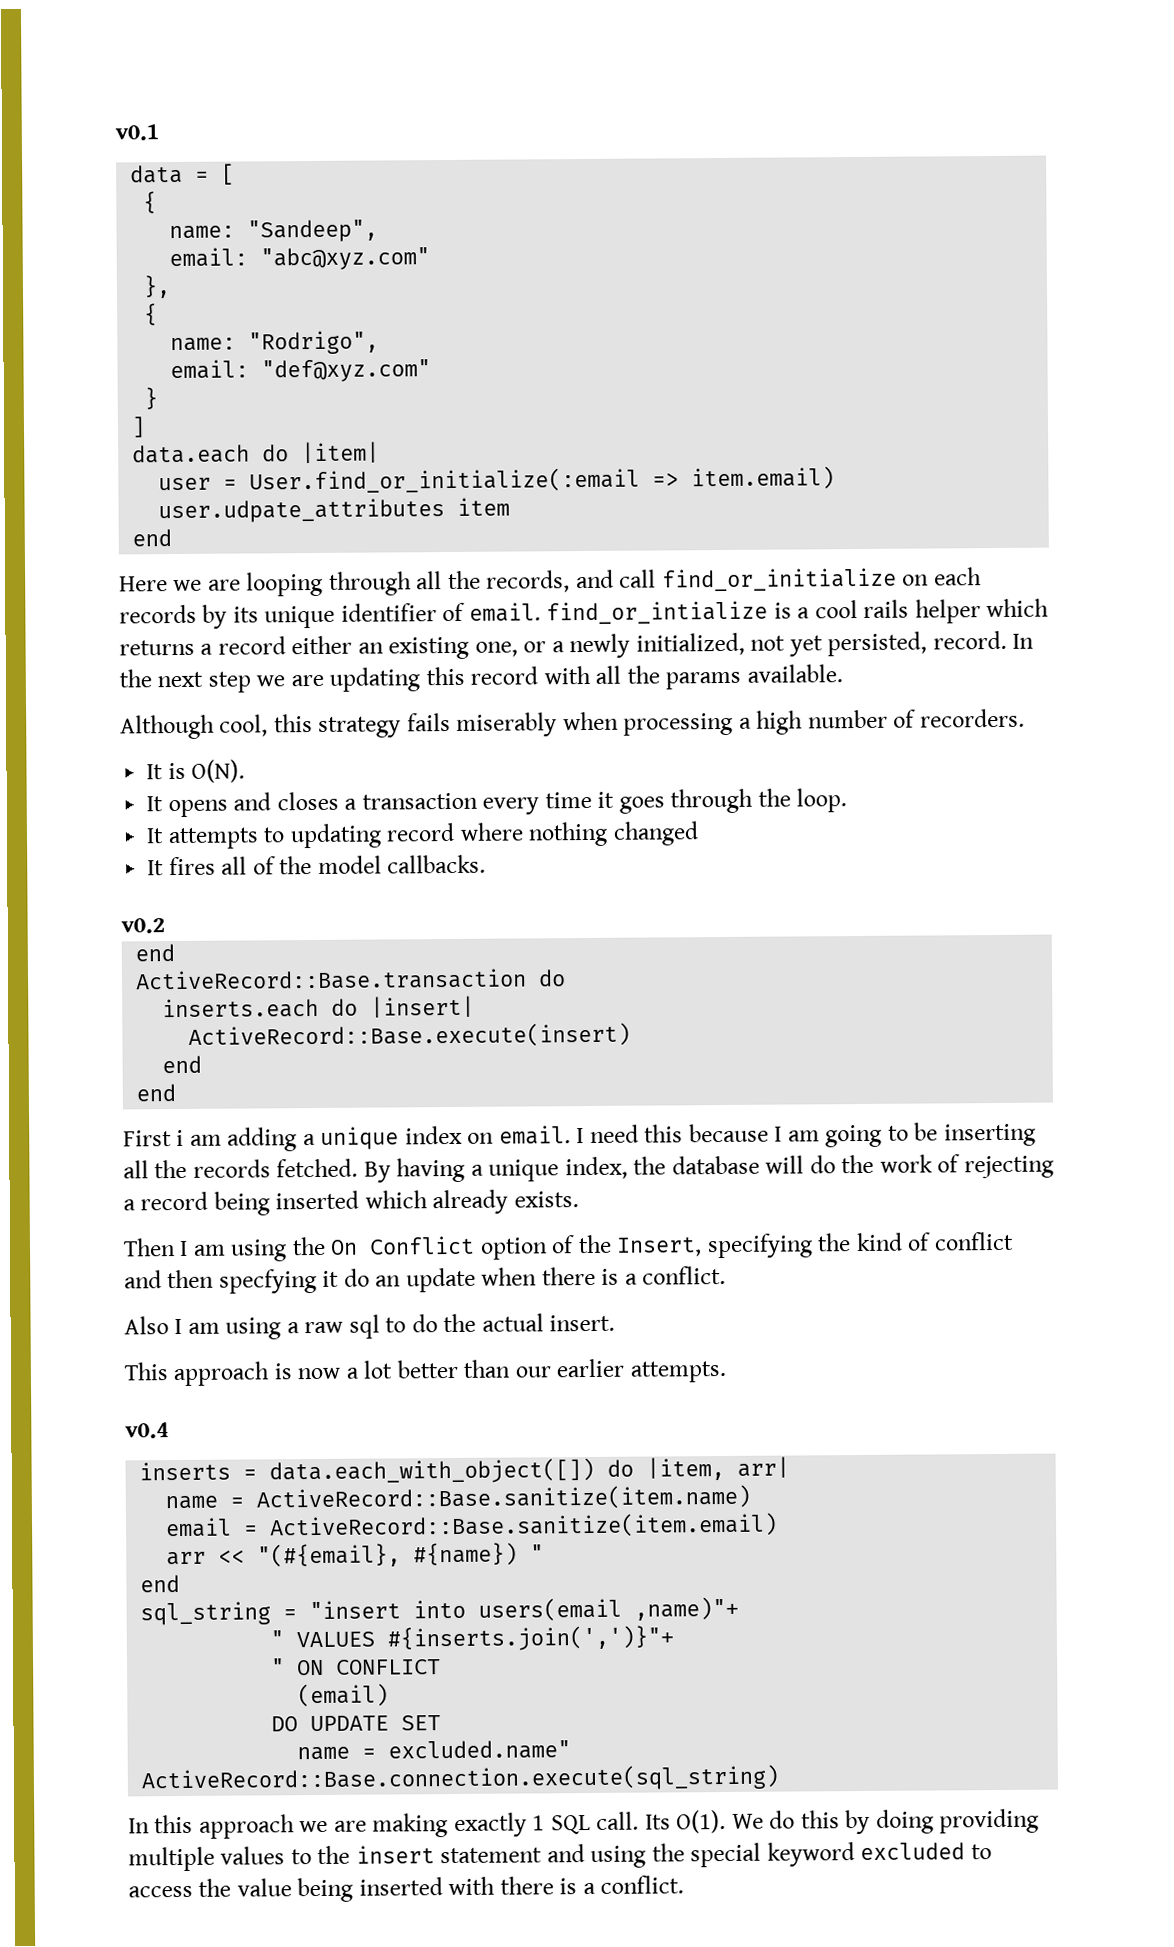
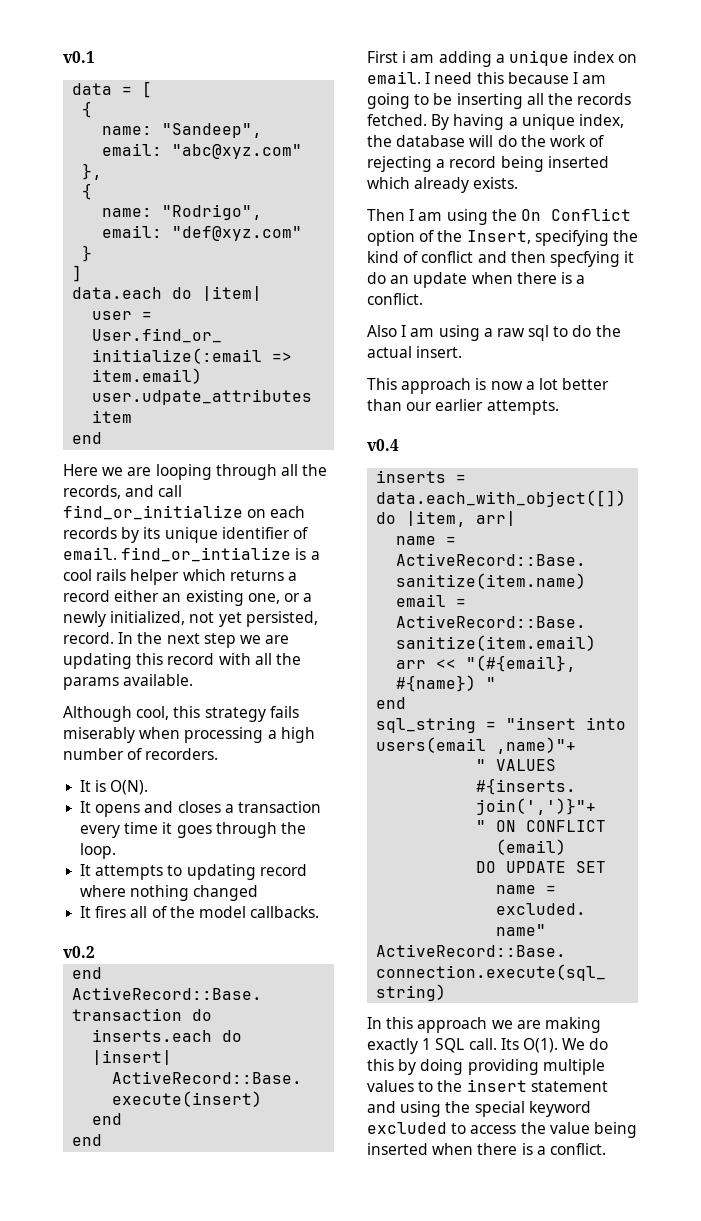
[448,1876,496,1896] with -> [432,1143,474,1155] when

